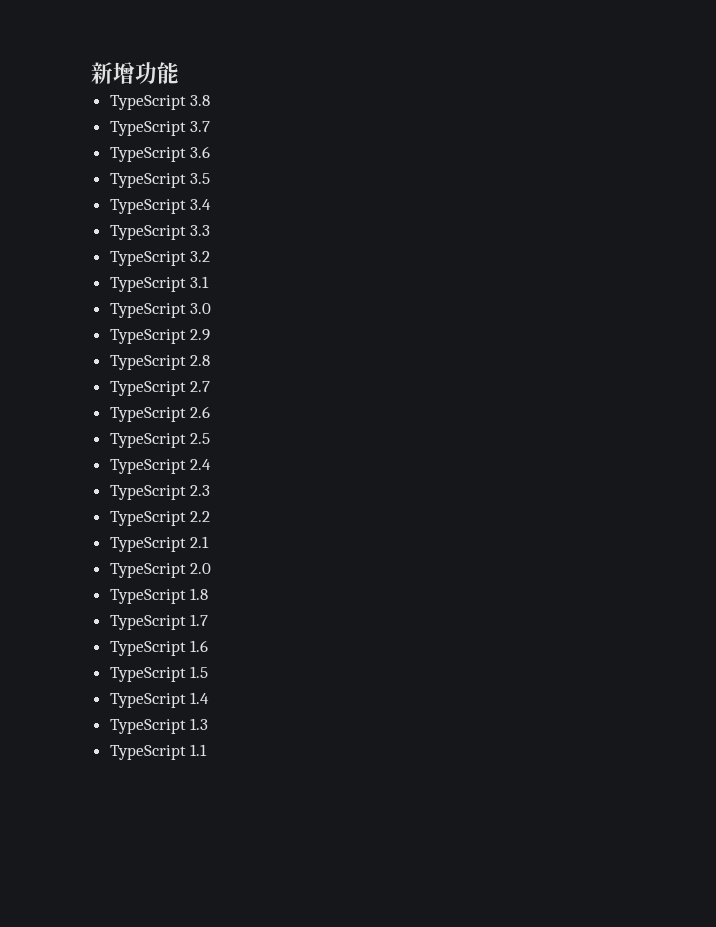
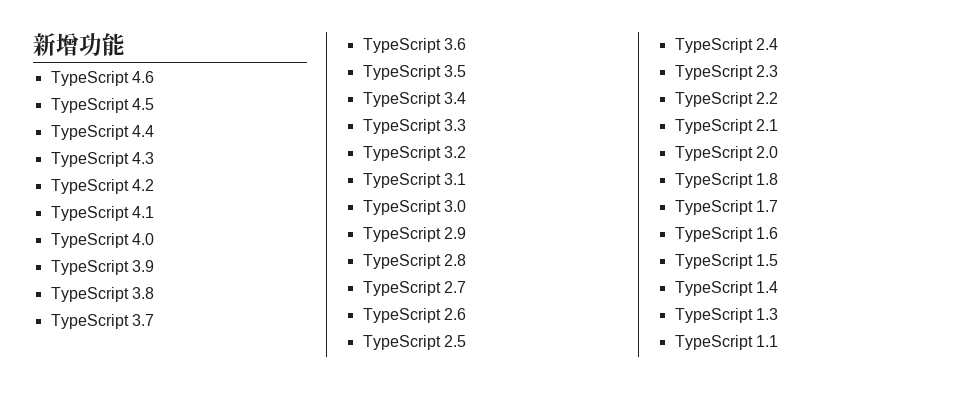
(179, 73) none -> [50,71,154,86] [50,98,154,113] [50,125,154,140] [50,152,154,167] [50,179,154,194] [50,206,154,221] [50,233,154,248] [50,260,154,275] // TypeScript 4.6 // TypeScript 4.5 // TypeScript 4.4 // TypeScript 4.3 // TypeScript 4.2 // TypeScript 4.1 // TypeScript 4.0 // TypeScript 3.9

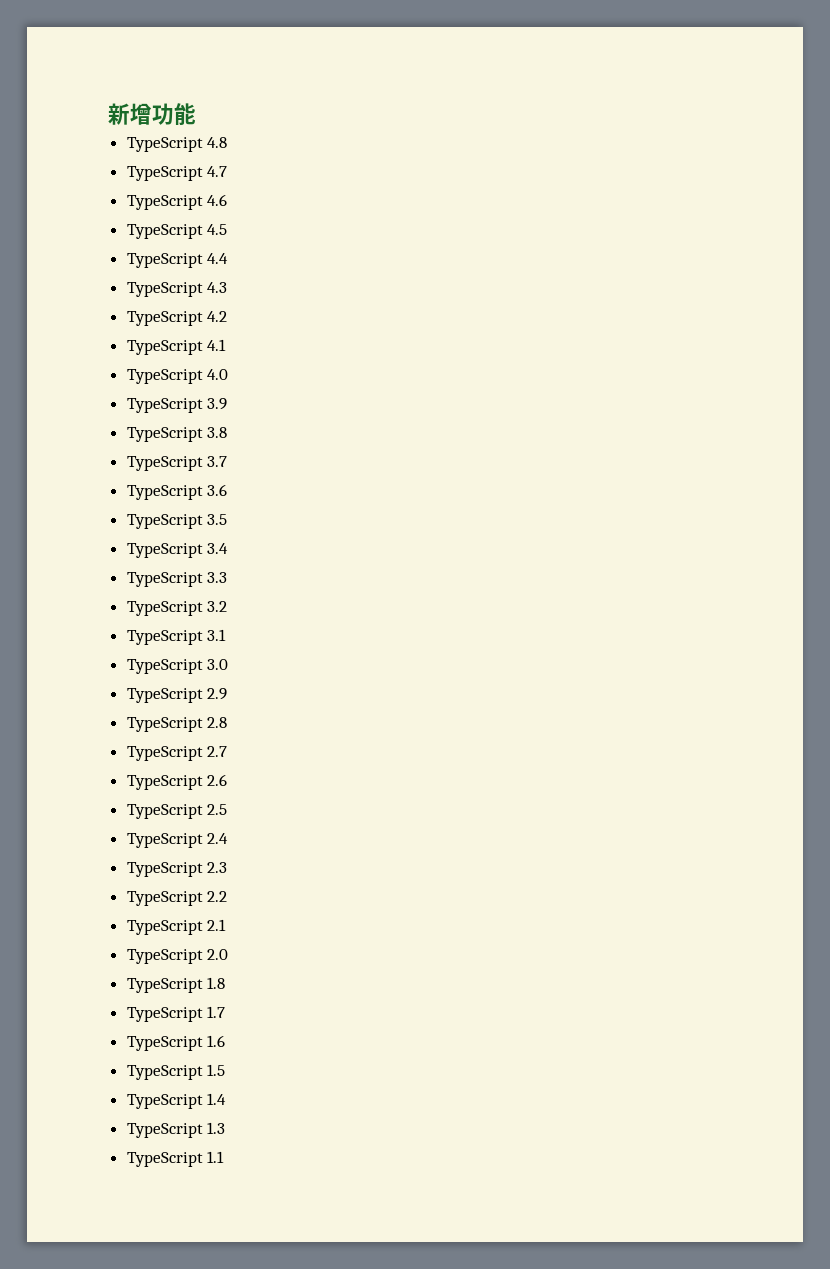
(125, 44) none -> [126,137,228,152] [126,166,228,181] // TypeScript 4.8 // TypeScript 4.7

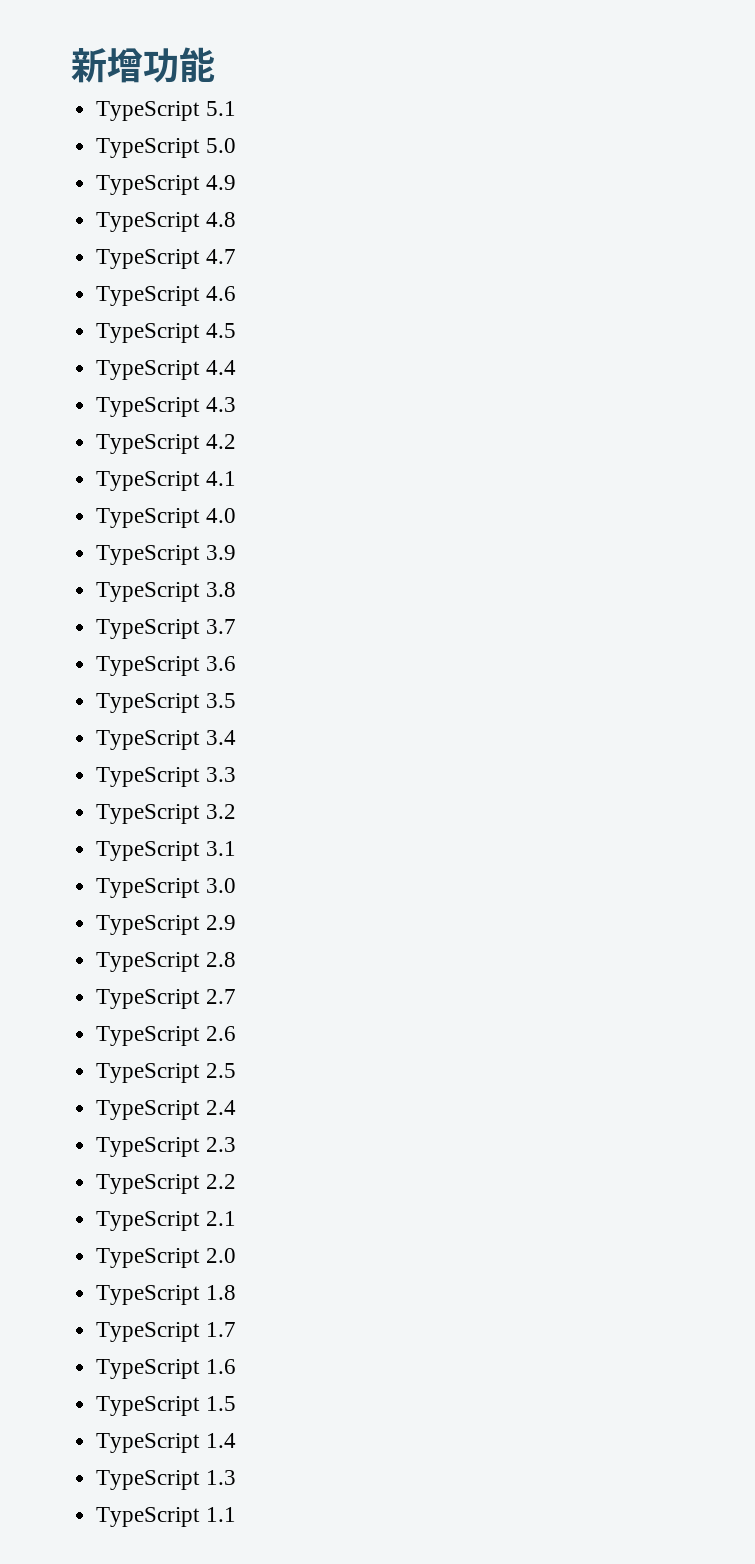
(196, 114) none -> [96,101,236,121] [96,138,236,158] [96,175,236,195] // TypeScript 5.1 // TypeScript 5.0 // TypeScript 4.9

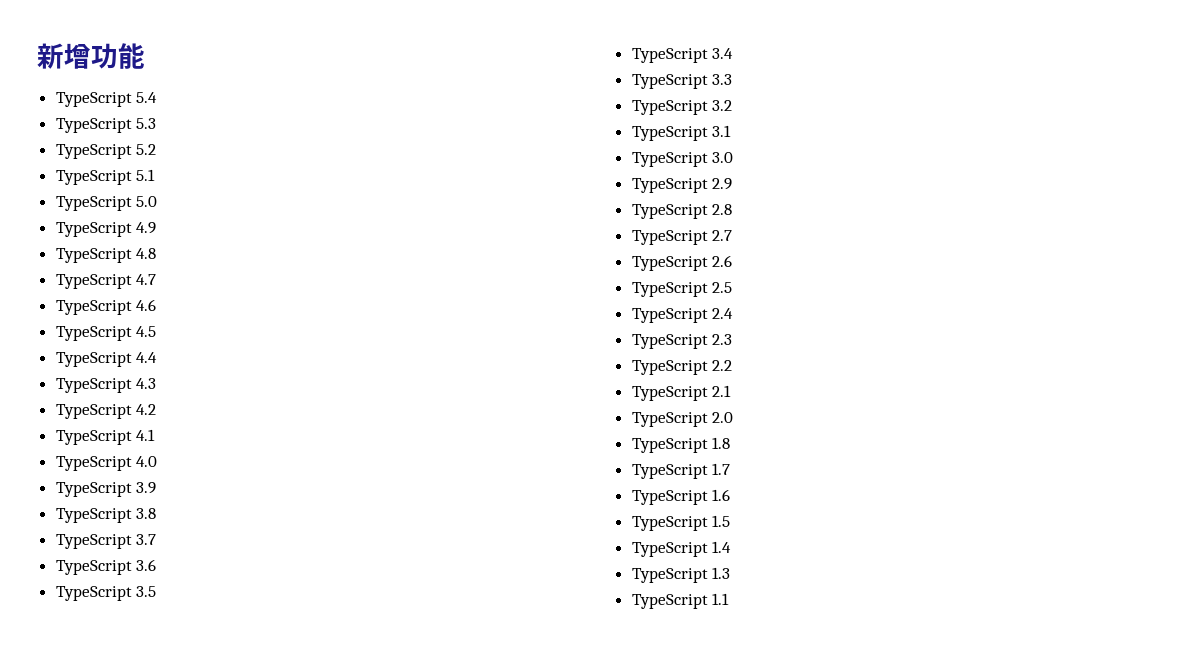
(215, 64) none -> [55,92,158,107] [55,118,157,133] [55,144,157,159] // TypeScript 5.4 // TypeScript 5.3 // TypeScript 5.2

